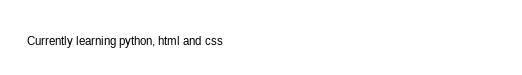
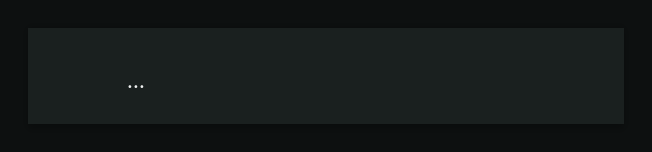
[27,36,223,48] Currently learning python, html and css -> [127,85,145,88] ...

